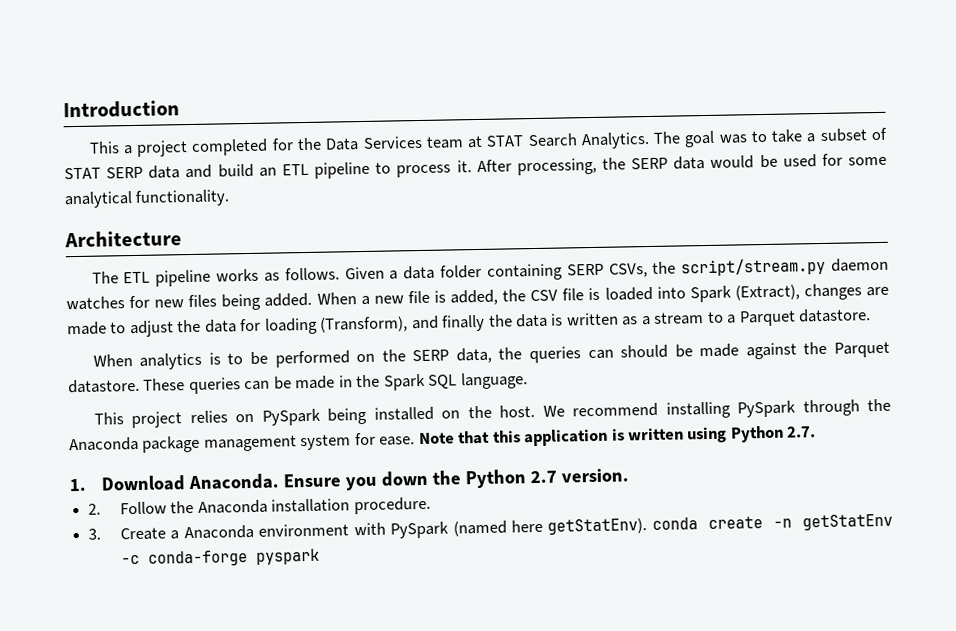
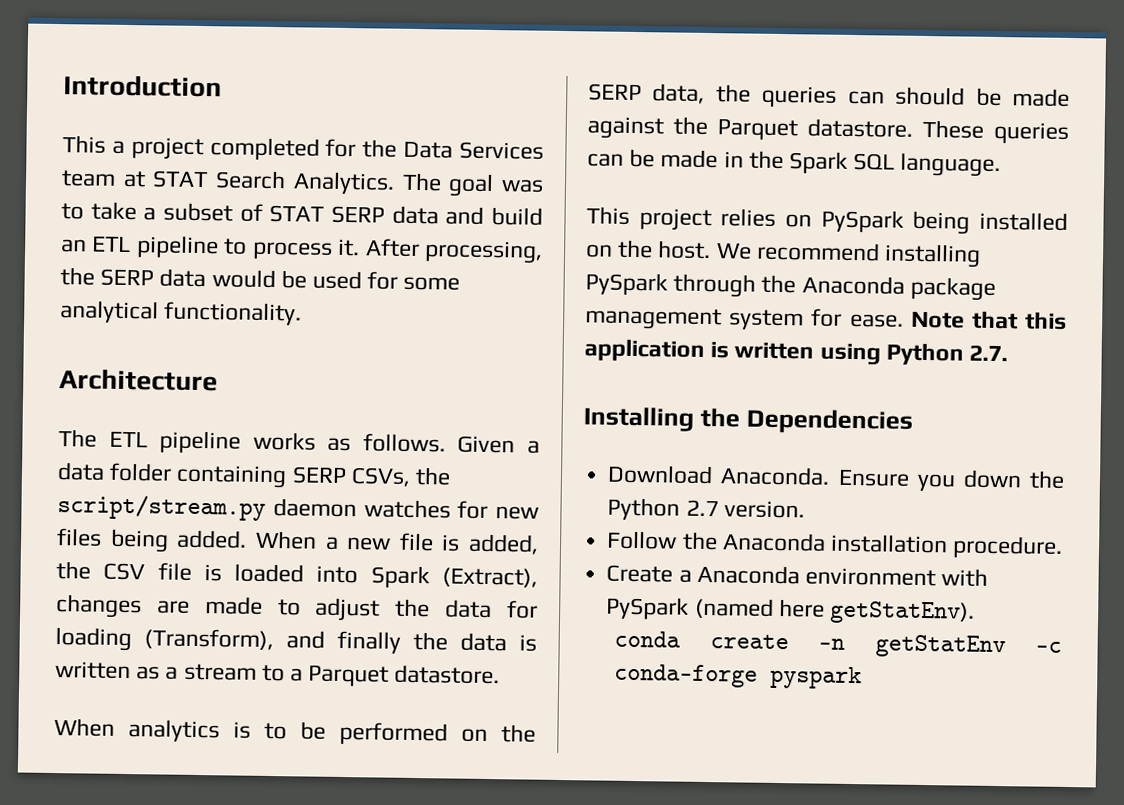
[69,478,87,492] 1. -> [583,406,913,435] Installing the Dependencies //
[88,503,102,515] 2. -> (805, 509) none
[88,528,102,540] 3. -> (1064, 547) none
(648, 526) none -> (975, 612) //

